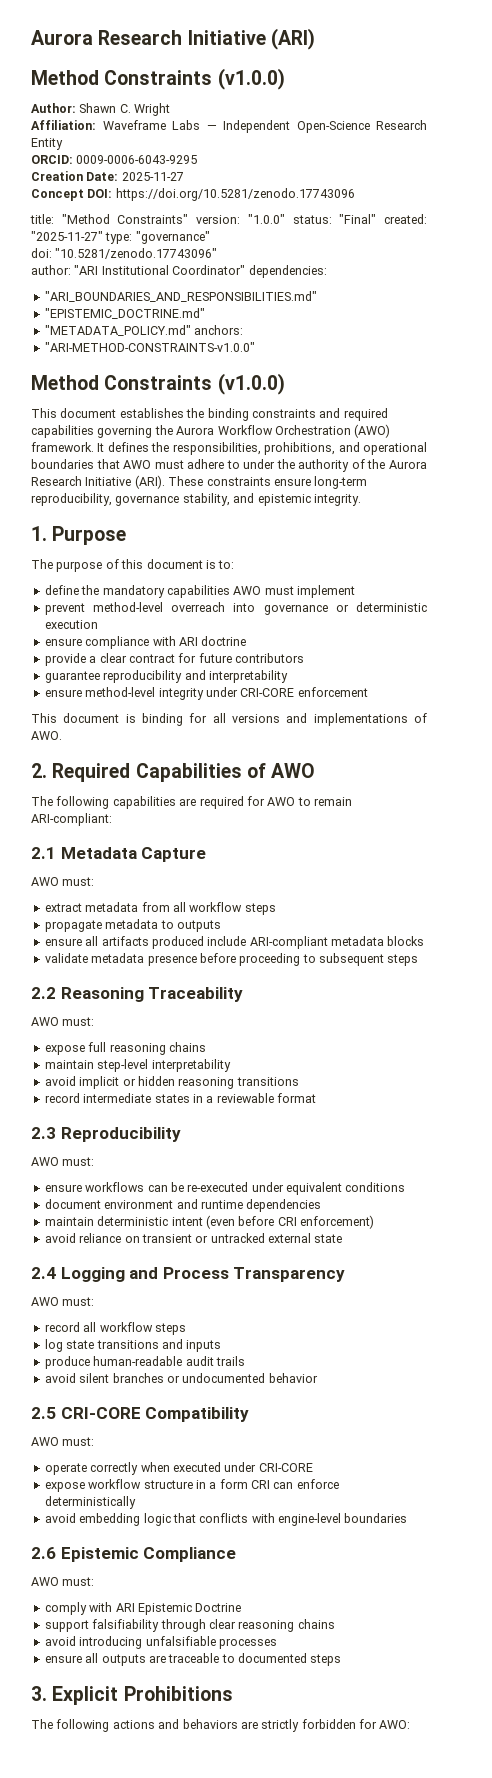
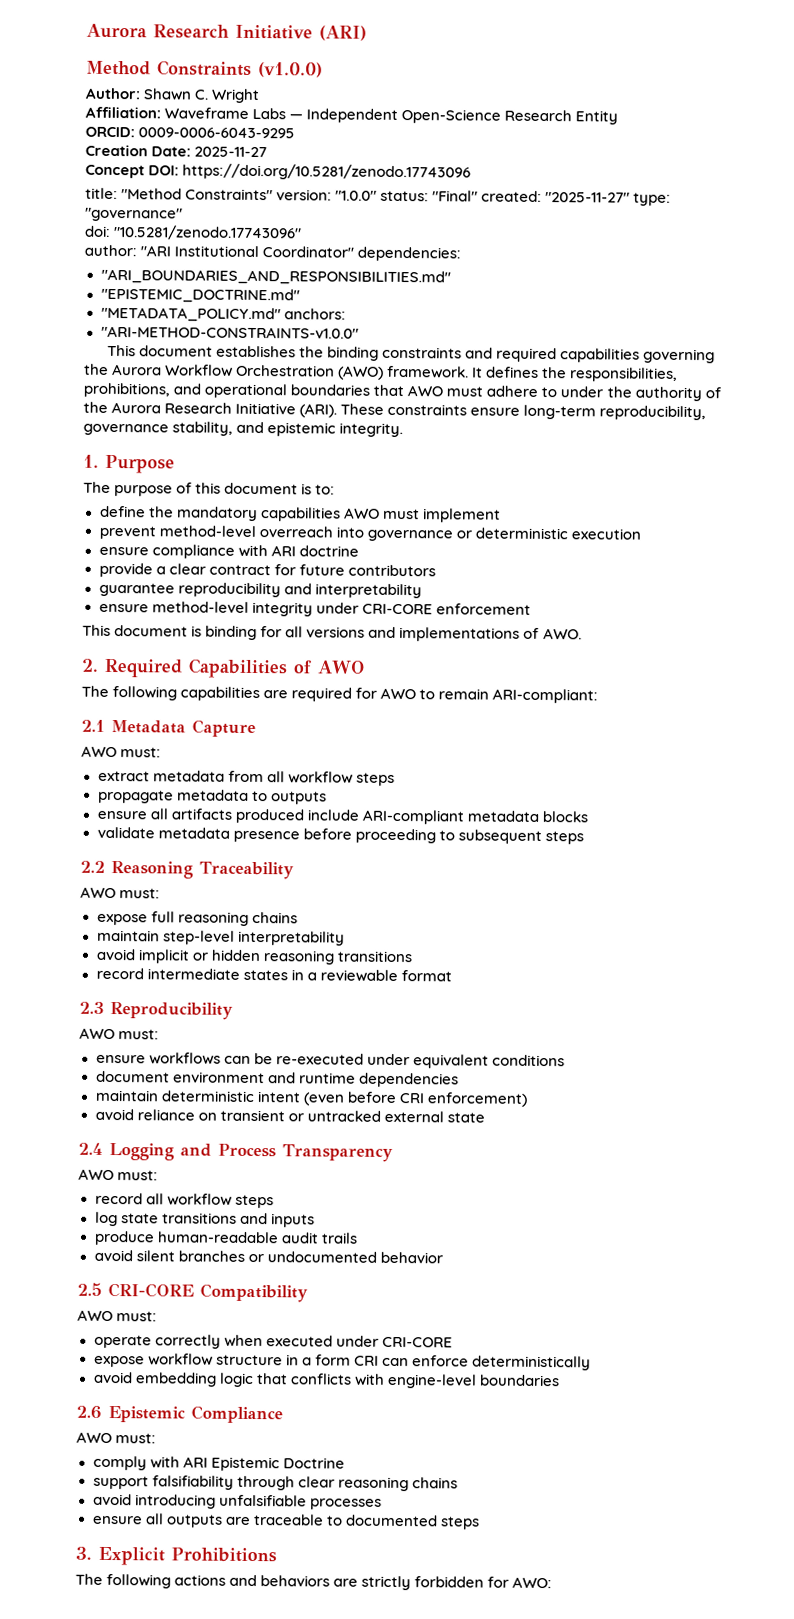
[31,373,285,395] // Method Constraints (v1.0.0) -> (359, 332) none

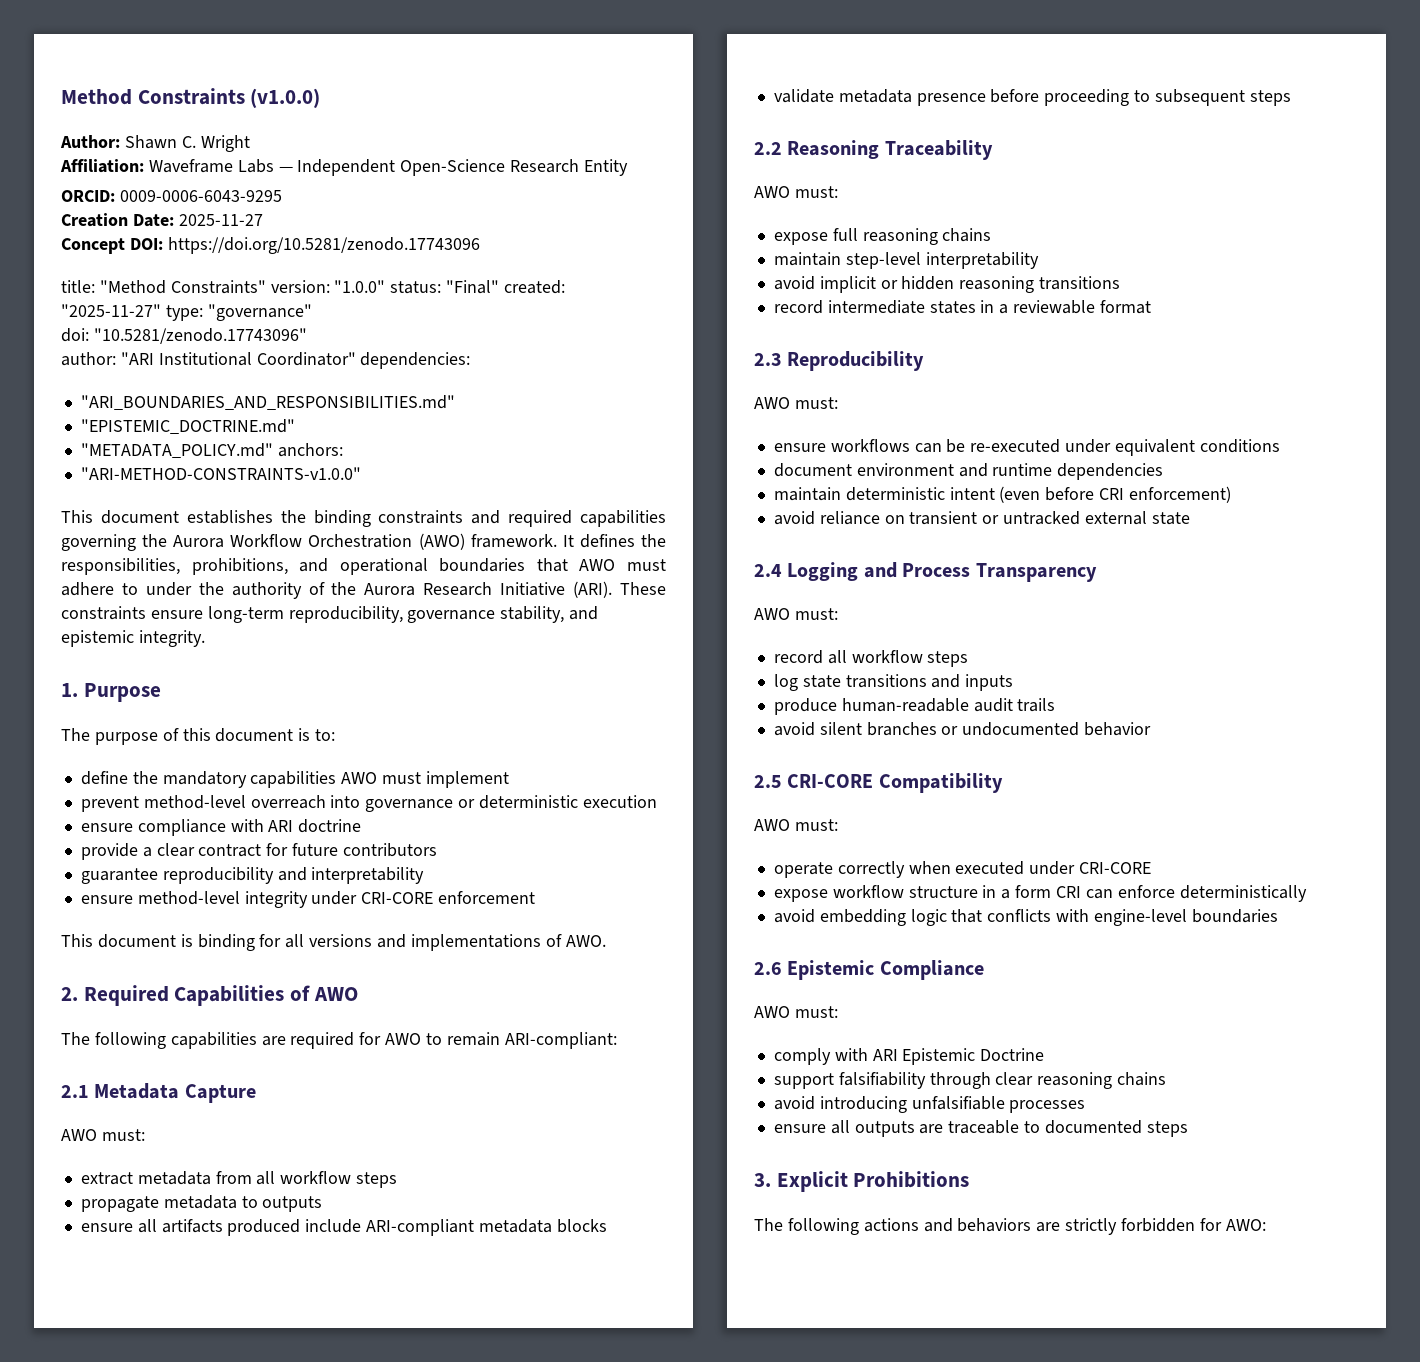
[86,23,367,41] Aurora Research Initiative (ARI) // -> (61, 97) none

